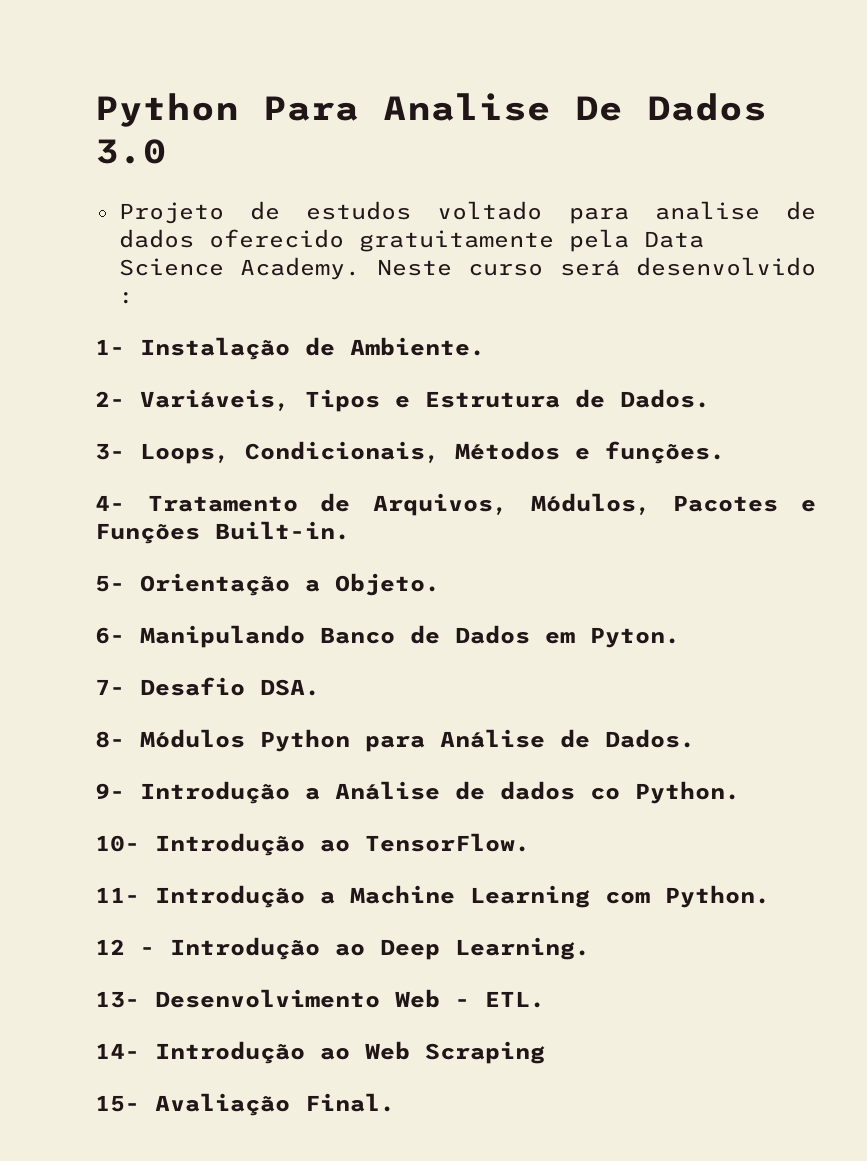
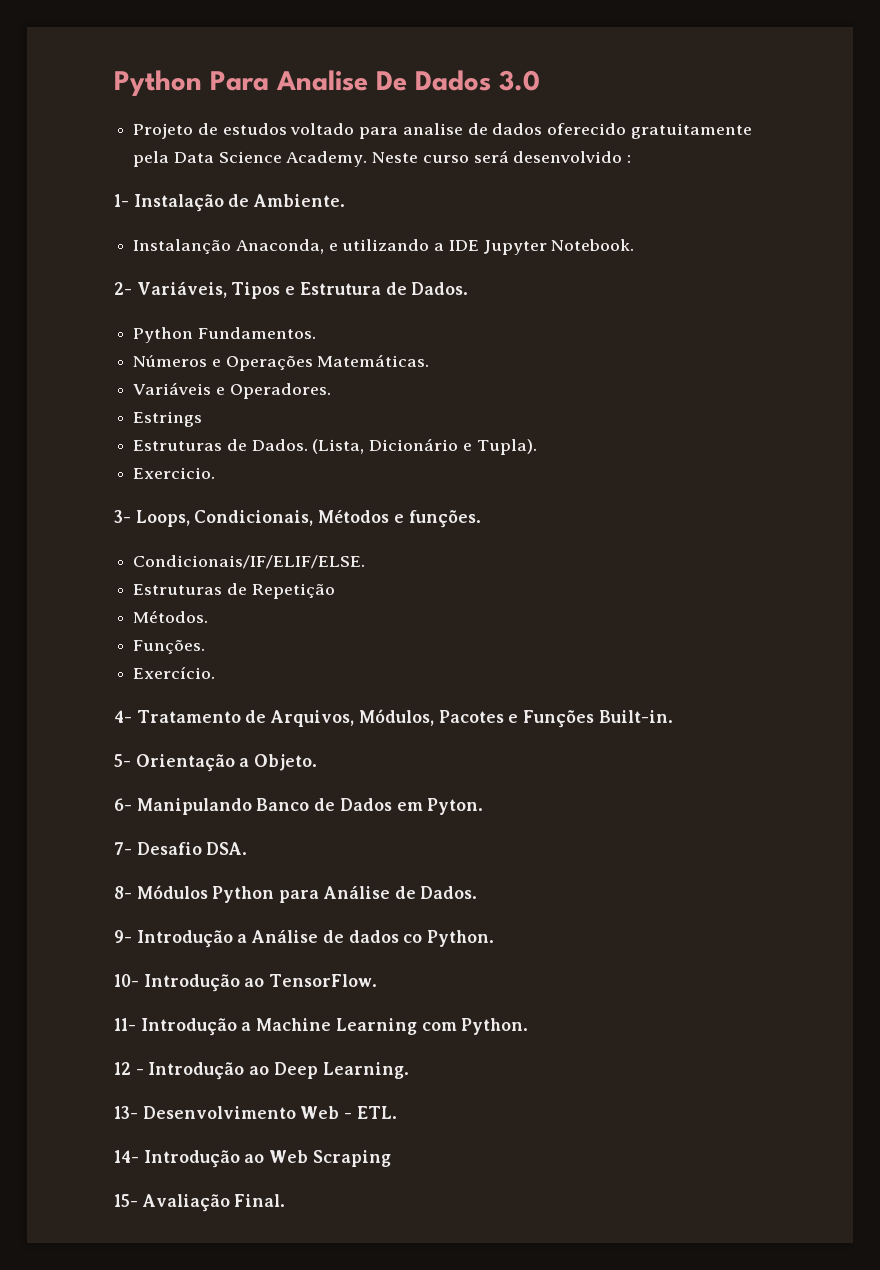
(485, 346) none -> [133,239,635,255] // Instalanção Anaconda, e utilizando a IDE Jupyter Notebook.
(710, 398) none -> [133,327,316,343] [133,354,430,371] [133,382,331,399] [133,411,203,427] [133,438,537,455] [133,467,216,479] // Python Fundamentos. // Números e Operações Matemáticas. // Variáveis e Operadores. // Estrings // Estruturas de Dados. (Lista, Dicionário e Tupla). // Exercicio.
(725, 452) none -> [133,555,366,569] [133,583,335,599] [133,610,209,623] [133,639,206,654] [133,666,216,679] // Condicionais/IF/ELIF/ELSE. // Estruturas de Repetição // Métodos. // Funções. // Exercício.

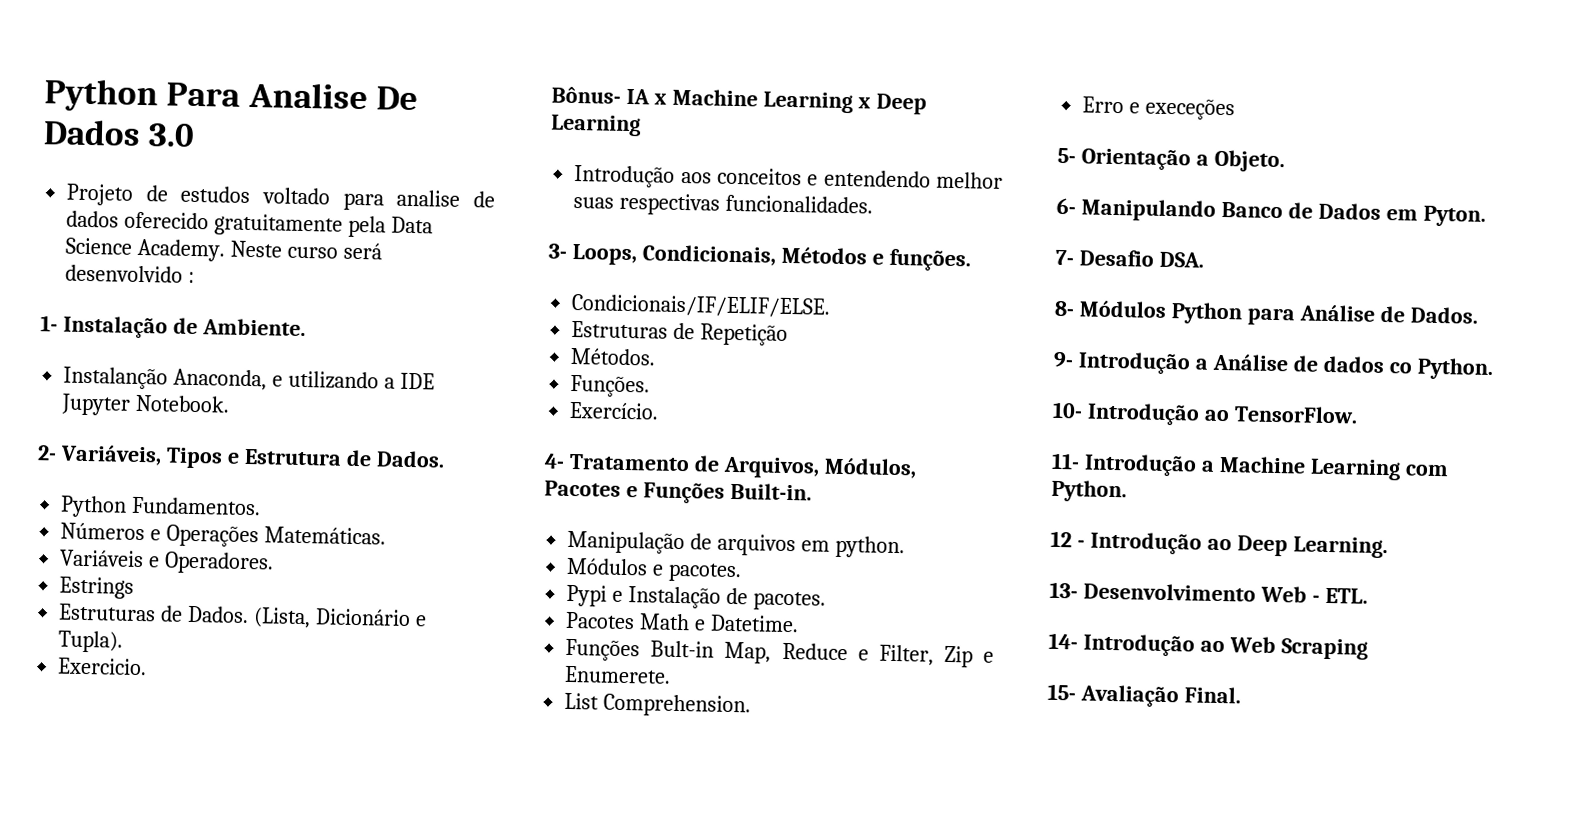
(216, 473) none -> [551,86,927,115] [551,114,641,137] [574,164,1003,189] [573,192,874,216] // Bônus- IA x Machine Learning x Deep Learning // Introdução aos conceitos e entendendo melhor suas respectivas funcionalidades.
(673, 716) none -> [567,530,905,559] [566,557,743,583] [566,584,826,611] [565,611,800,633] [565,638,994,668] [564,665,672,684] [564,692,752,718] [1082,96,1236,121] // Manipulação de arquivos em python. // Módulos e pacotes. // Pypi e Instalação de pacotes. // Pacotes Math e Datetime. // Funções Bult-in Map, Reduce e Filter, Zip e Enumerete. // List Comprehension. // Erro e execeções

